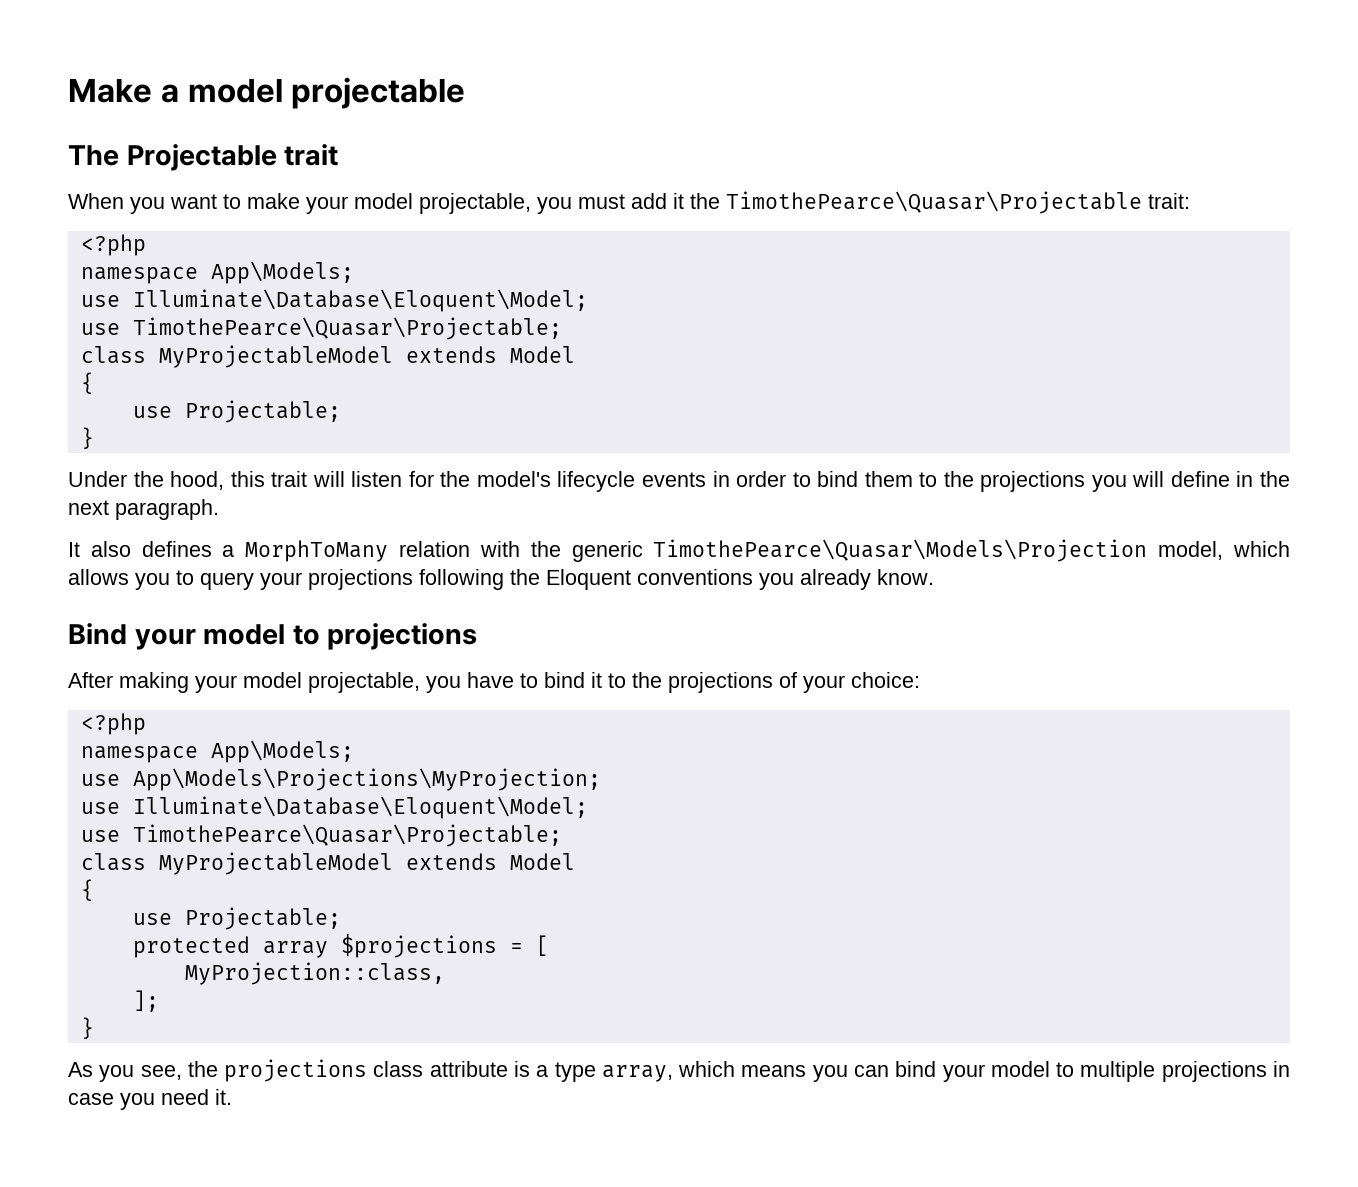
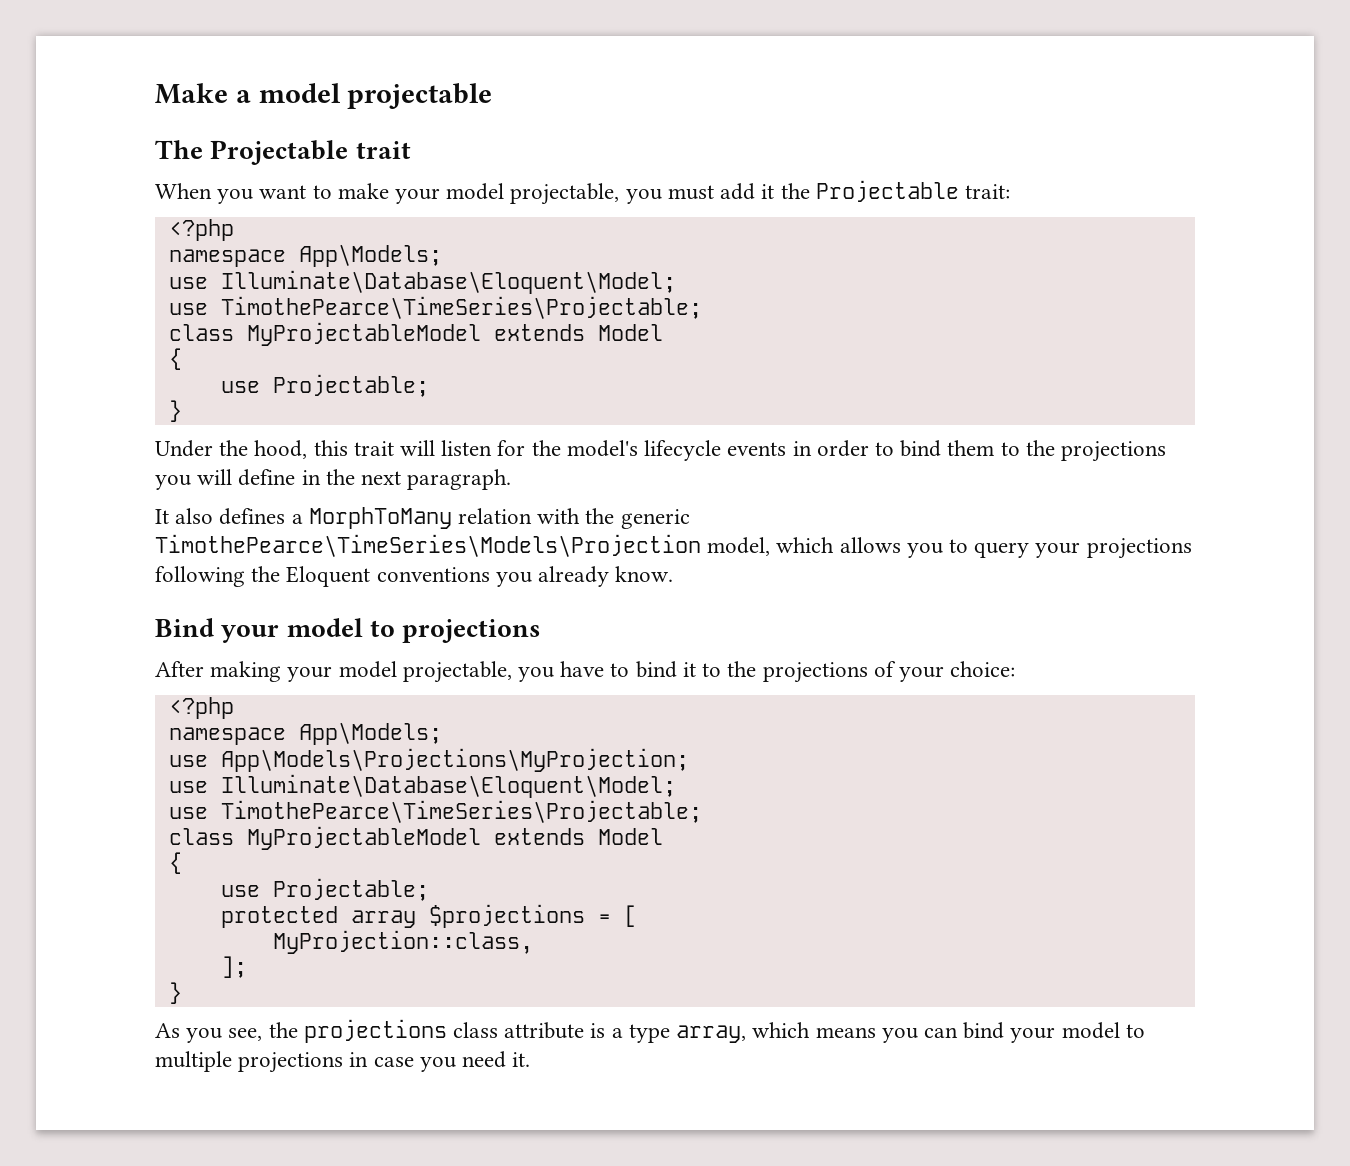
[726,191,1142,214] TimothePearce\Quasar\Projectable -> [815,180,959,202] Projectable
[132,317,562,340] TimothePearce\Quasar\Projectable; -> [220,296,702,319] TimothePearce\TimeSeries\Projectable;
[653,539,1148,562] TimothePearce\Quasar\Models\Projection -> [155,534,701,557] TimothePearce\TimeSeries\Models\Projection
[132,824,562,847] TimothePearce\Quasar\Projectable; -> [220,800,702,823] TimothePearce\TimeSeries\Projectable;

